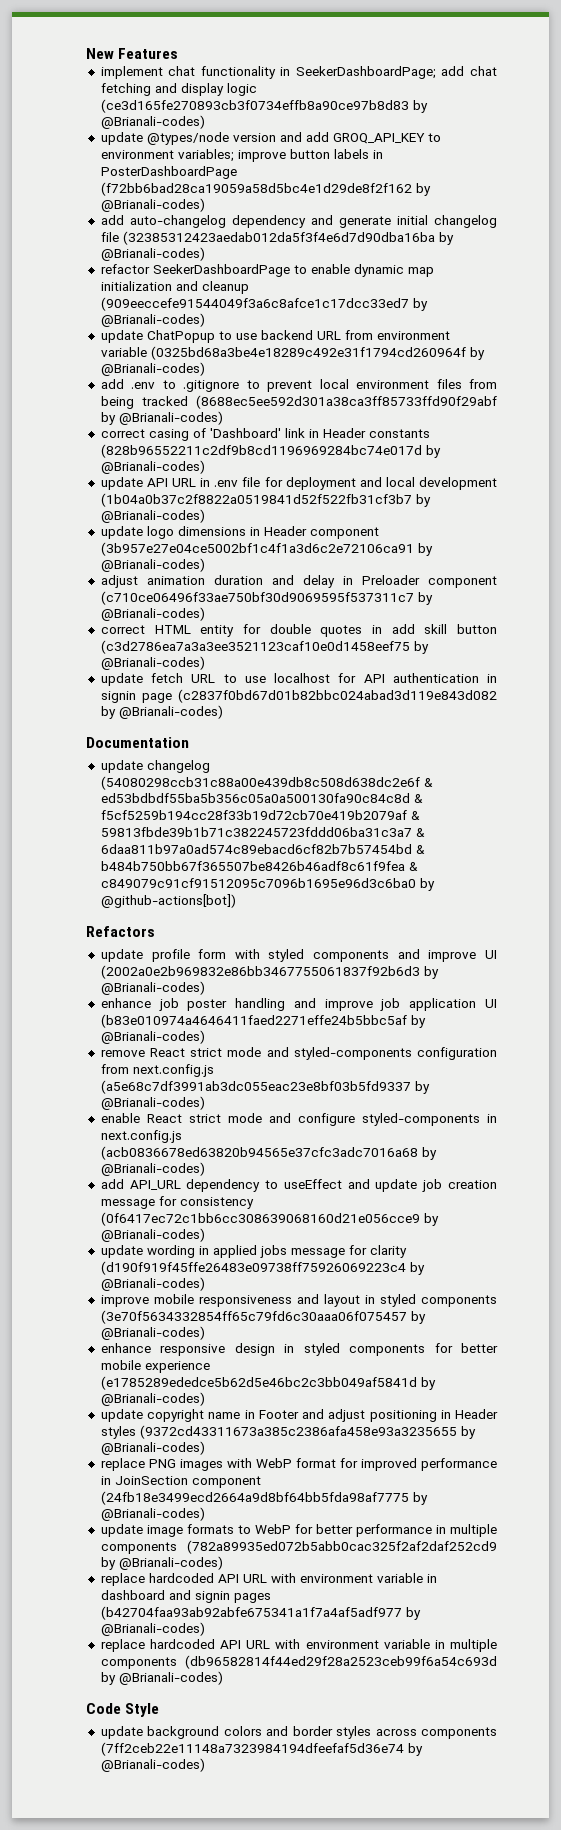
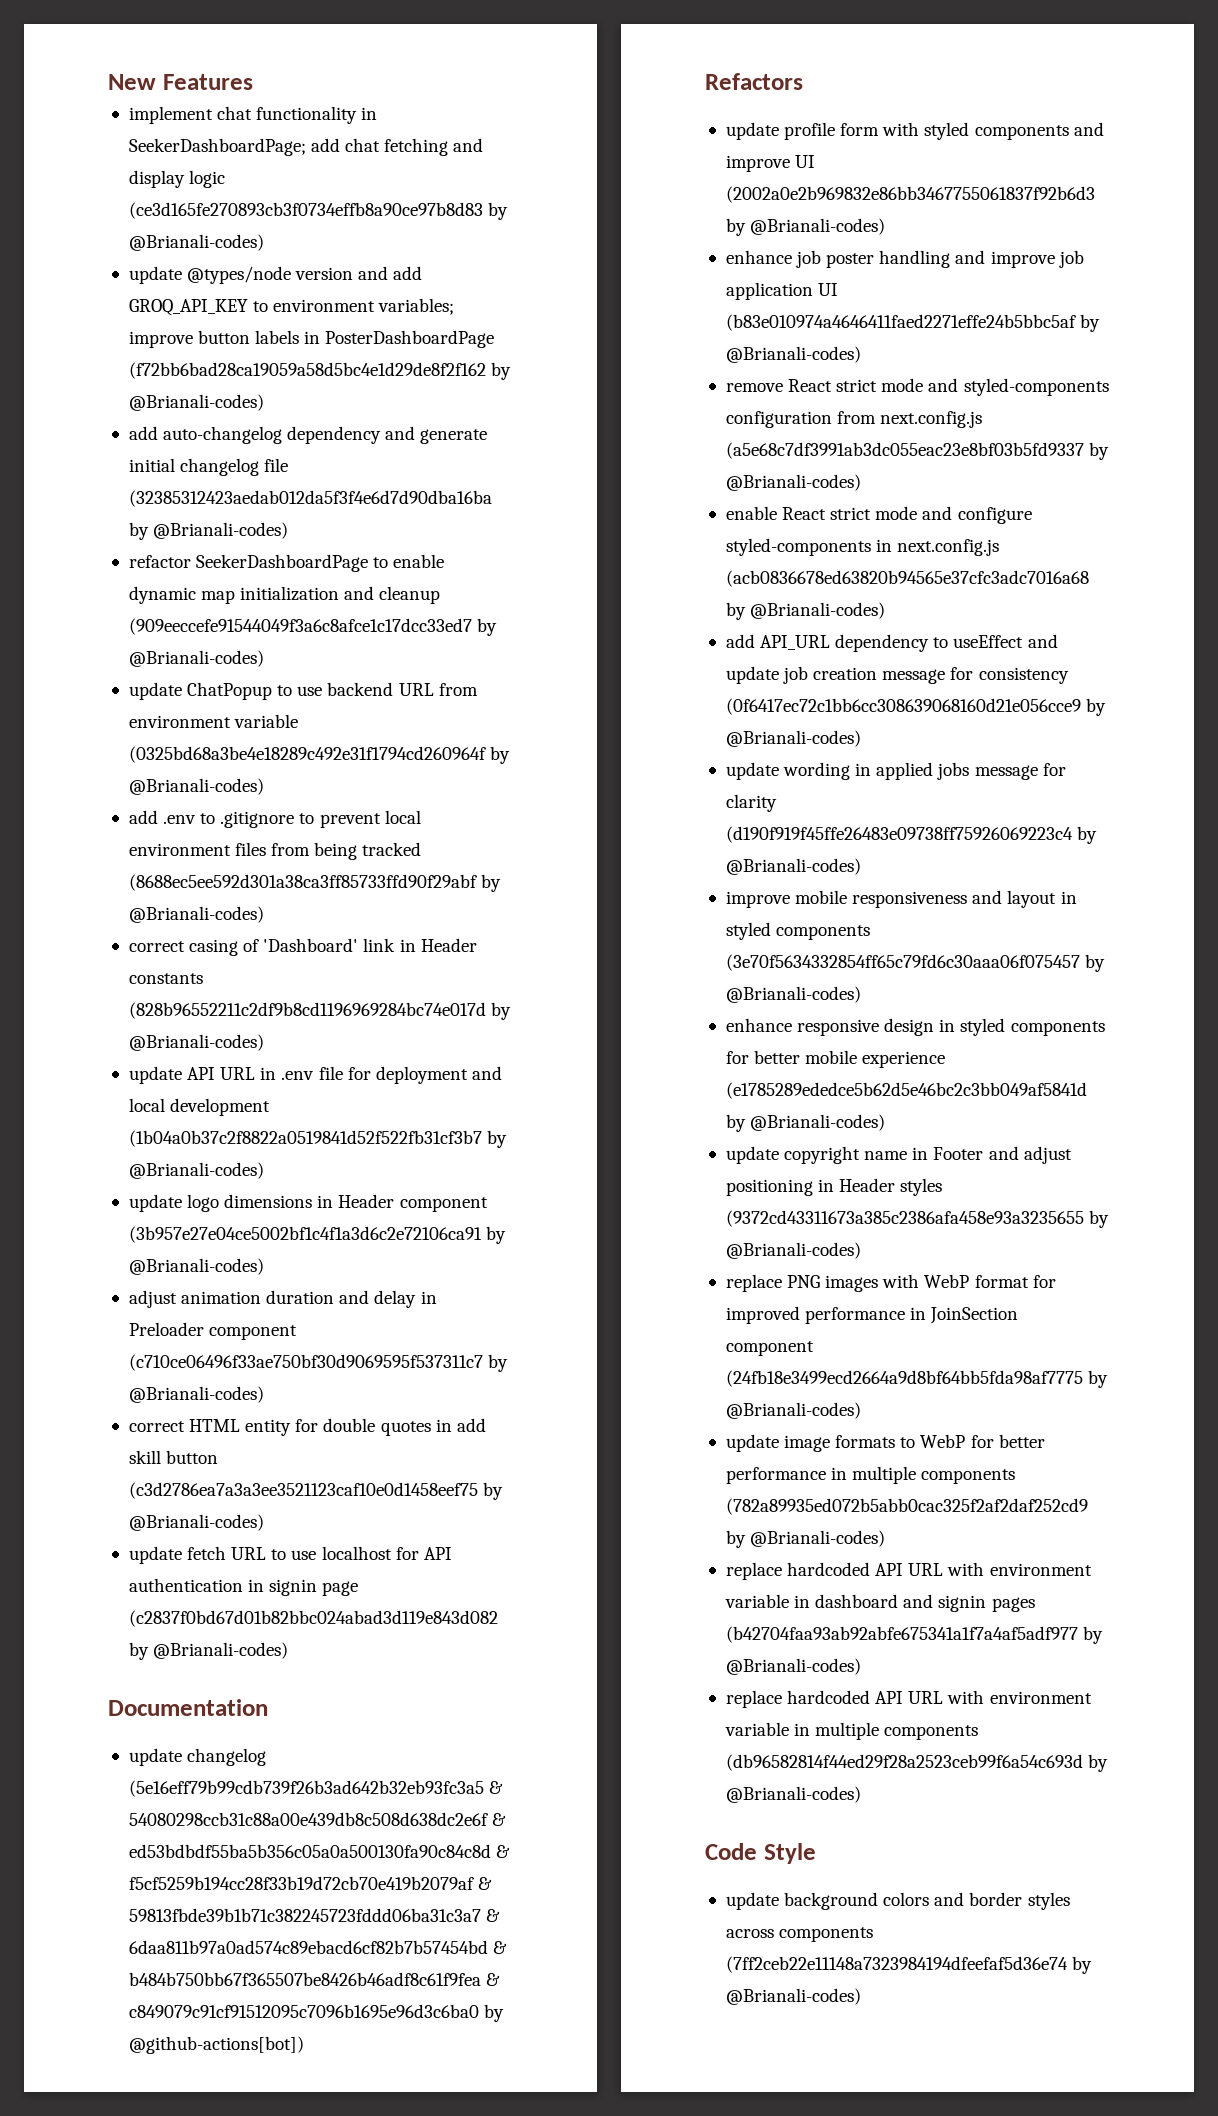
[100,776,420,790] (54080298ccb31c88a00e439db8c508d638dc2e6f -> [128,1780,504,1797] [128,1812,488,1826] (5e16eff79b99cdb739f26b3ad642b32eb93fc3a5 & 54080298ccb31c88a00e439db8c508d638dc2e6f

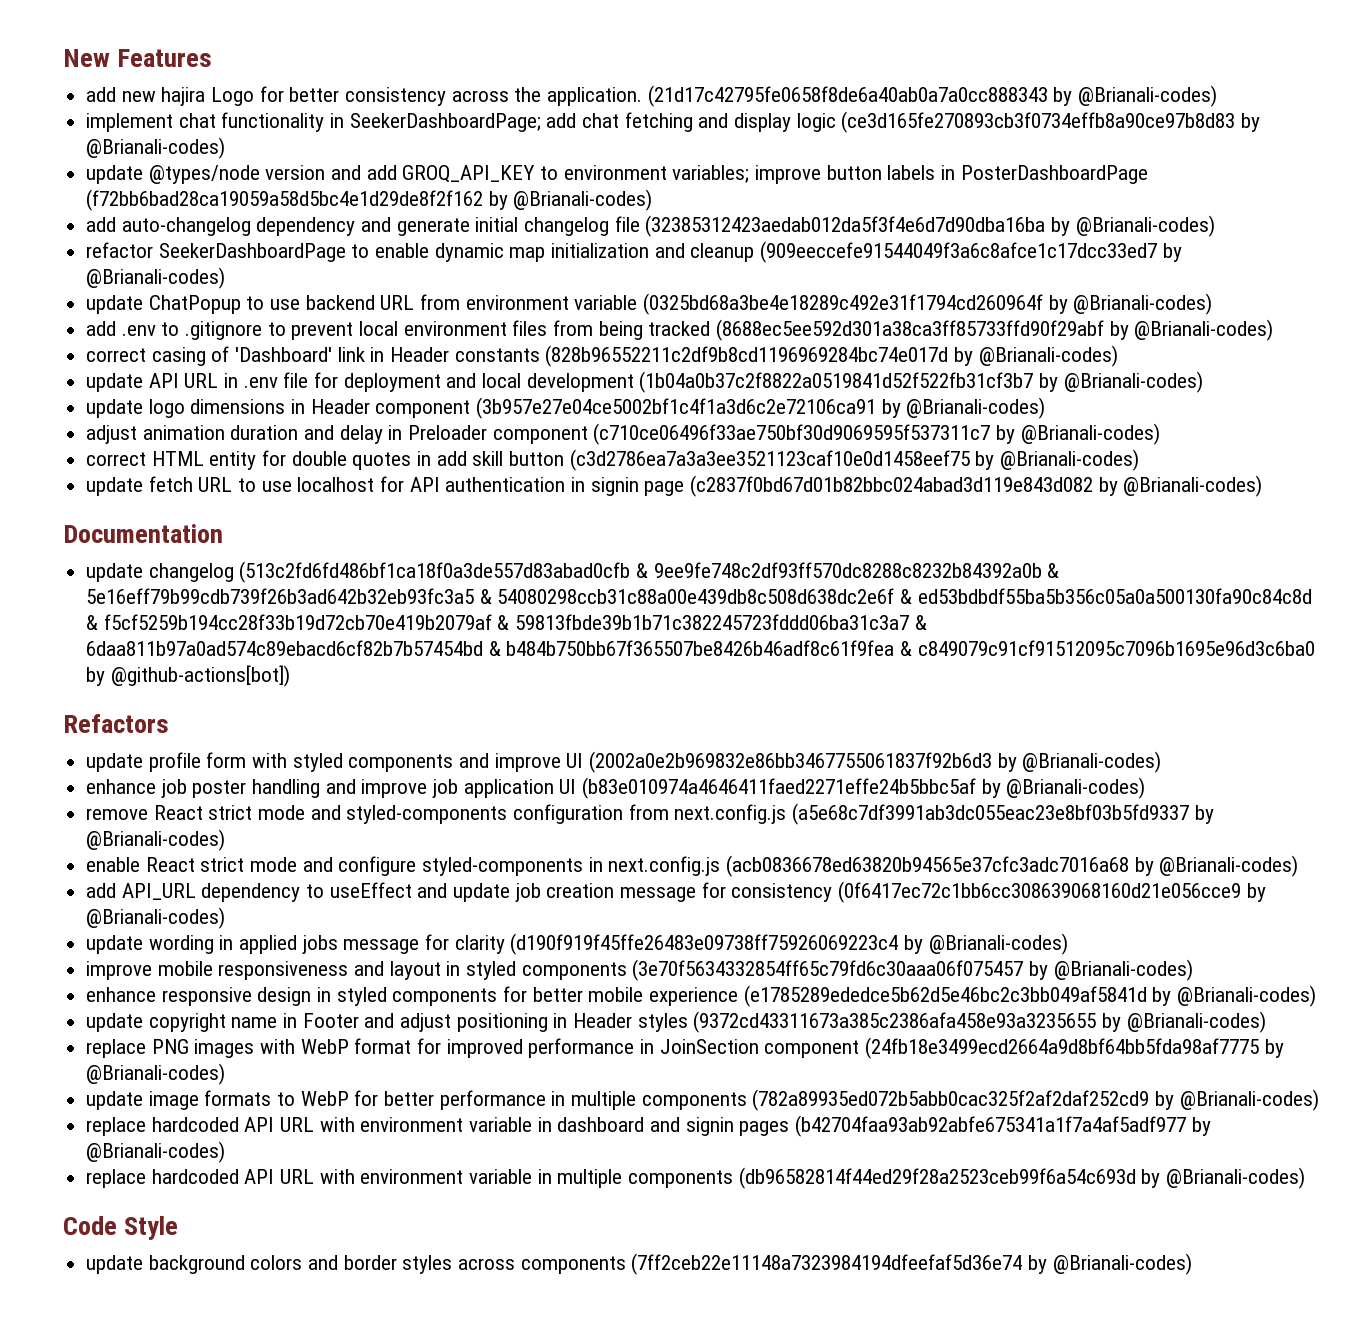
(253, 82) none -> [86,85,1218,107] // add new hajira Logo for better consistency across the application. (21d17c42795fe0658f8de6a40ab0a7a0cc888343 by @Brianali-codes)
[128,1780,484,1797] (5e16eff79b99cdb739f26b3ad642b32eb93fc3a5 -> [239,561,1060,583] [86,588,475,604] (513c2fd6fd486bf1ca18f0a3de557d83abad0cfb & 9ee9fe748c2df93ff570dc8288c8232b84392a0b & 5e16eff79b99cdb739f26b3ad642b32eb93fc3a5

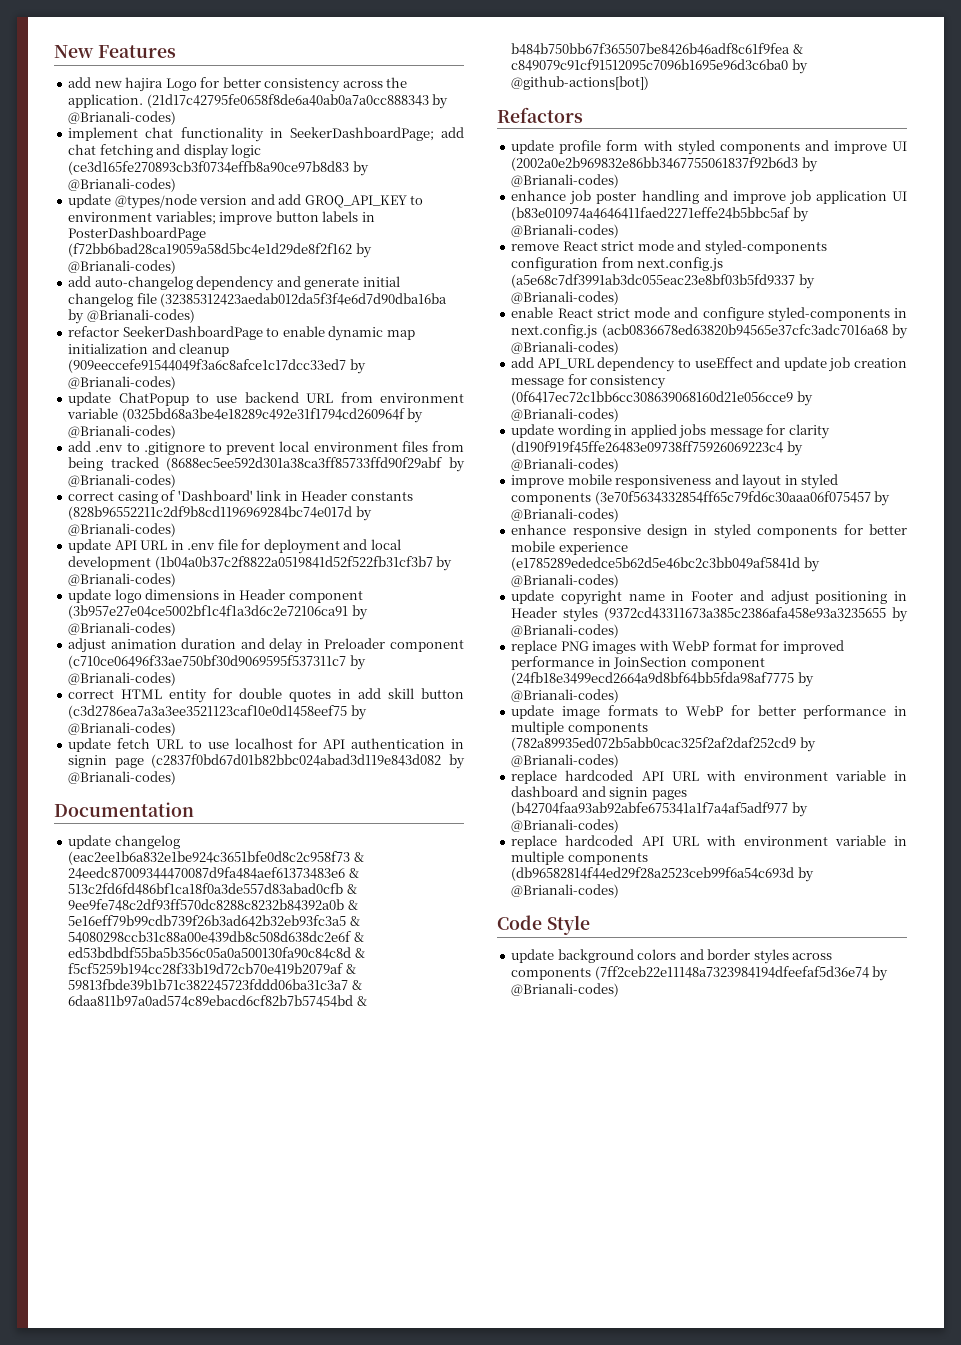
[239,561,631,583] (513c2fd6fd486bf1ca18f0a3de557d83abad0cfb -> [68,851,364,865] [68,867,359,879] [68,883,344,895] (eac2ee1b6a832e1be924c3651bfe0d8c2c958f73 & 24eedc87009344470087d9fa484aef61373483e6 & 513c2fd6fd486bf1ca18f0a3de557d83abad0cfb

